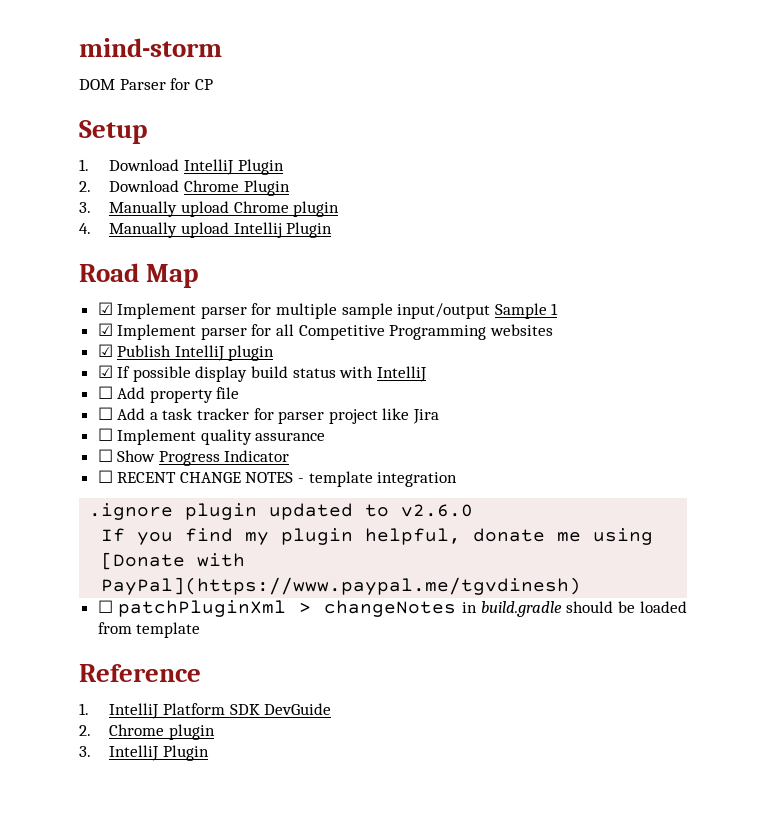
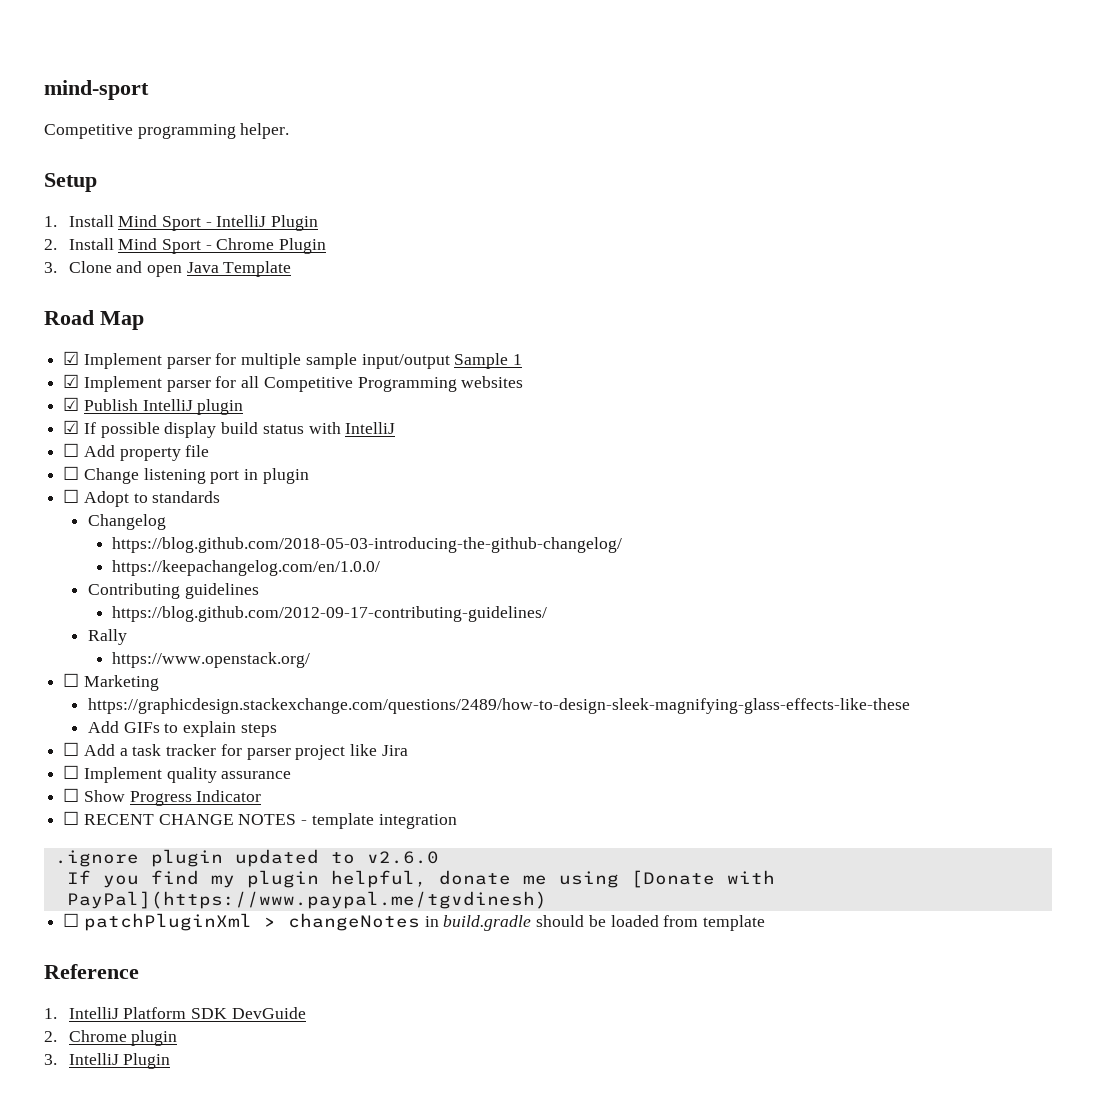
[79,38,222,57] [79,78,213,90] [79,120,147,144] [79,159,180,171] mind-storm // DOM Parser for CP // Setup // 1. Download -> [44,80,149,100] [44,123,290,139] [44,173,97,192] [44,215,212,231] mind-sport // Competitive programming helper. // Setup // 1. Install Mind Sport -
[109,180,180,192] Download -> [68,238,212,254] Install Mind Sport -
[109,201,340,217] [79,222,333,238] Manually upload Chrome plugin // 4. Manually upload Intellij Plugin -> [68,261,292,277] Clone and open Java Template
(240, 393) none -> [63,466,309,484] [63,489,221,507] [87,514,166,530] [112,537,623,553] [112,560,381,576] [87,583,259,599] [112,606,548,622] [87,629,127,645] [112,652,311,668] [63,673,159,691] [87,698,910,714] [87,721,277,737] // ☐ Change listening port in plugin // ☐ Adopt to standards // Changelog // https://blog.github.com/2018-05-03-introducing-the-github-changelog/ // https://keepachangelog.com/en/1.0.0/ // Contributing guidelines // https://blog.github.com/2012-09-17-contributing-guidelines/ // Rally // https://www.openstack.org/ // ☐ Marketing // https://graphicdesign.stackexchange.com/questions/2489/how-to-design-sleek-magnifying-glass-effects-like-these // Add GIFs to explain steps

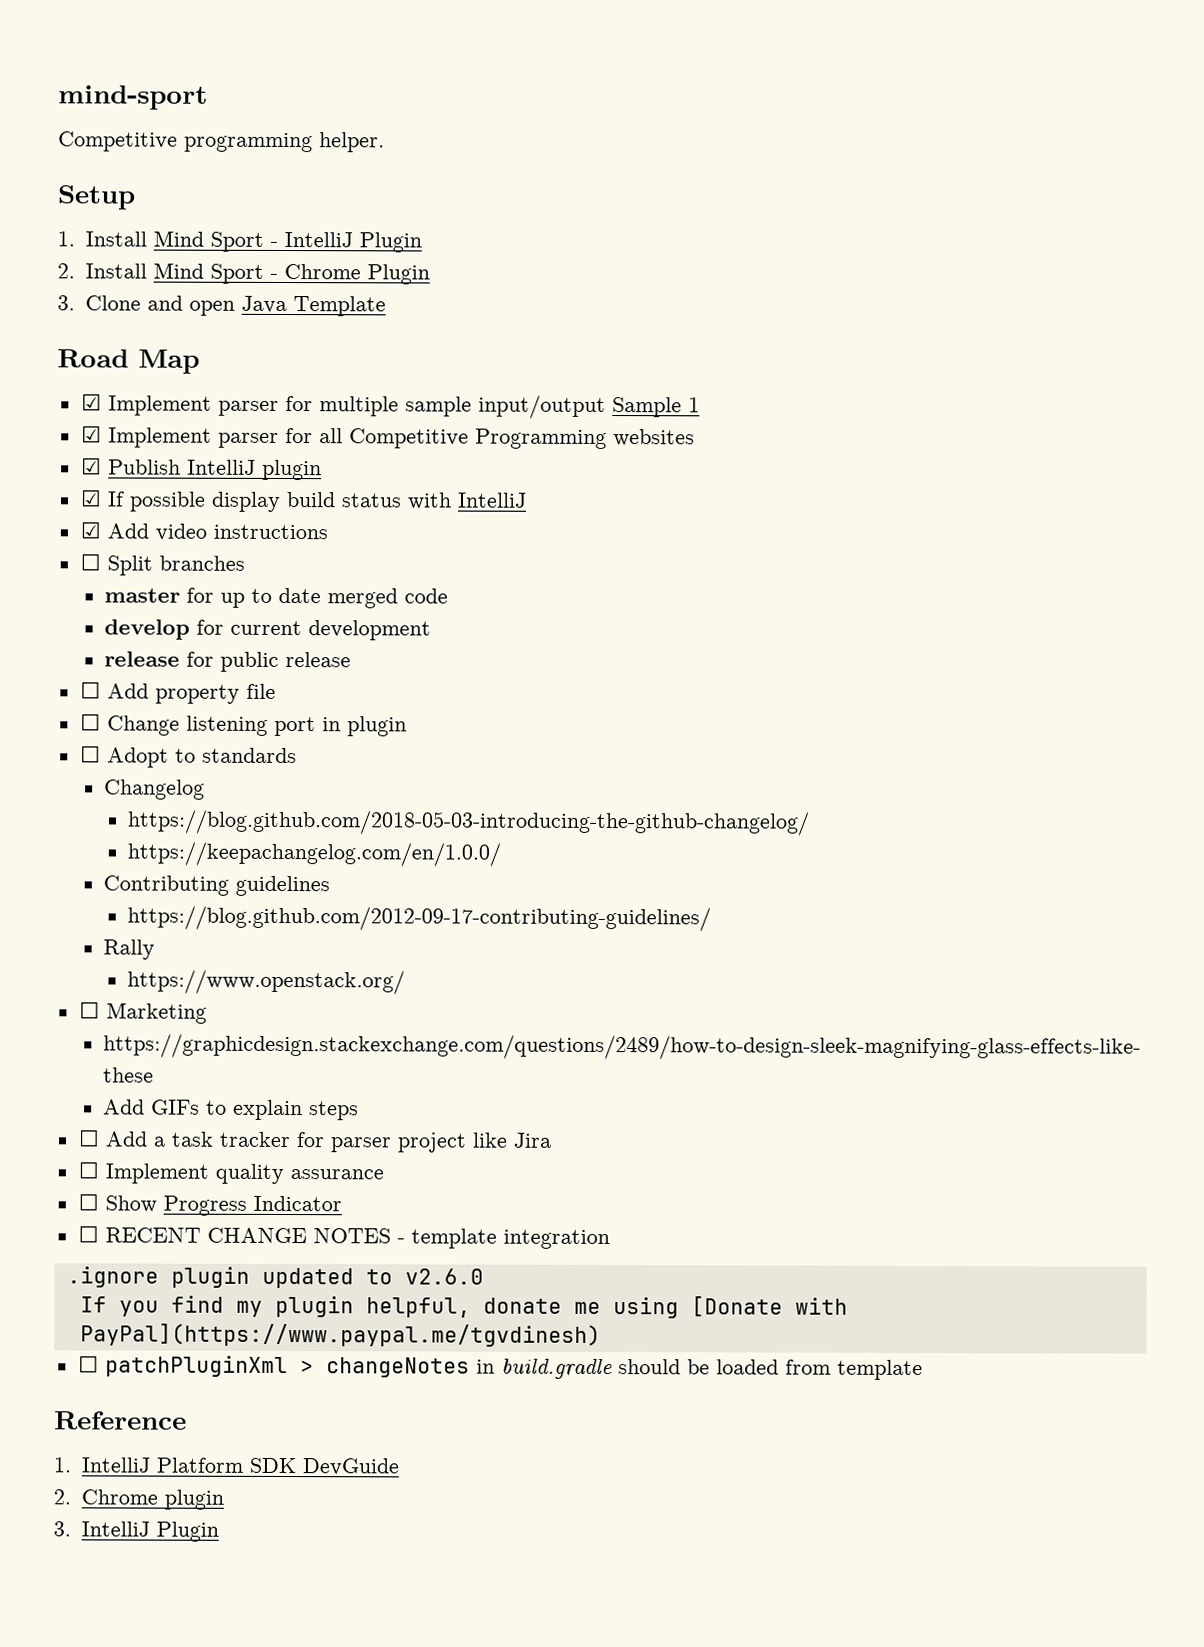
(396, 428) none -> [79,521,328,541] [79,553,245,576] [103,587,448,609] [103,619,431,641] [103,651,351,672] // ☑ Add video instructions // ☐ Split branches // master for up to date merged code // develop for current development // release for public release

